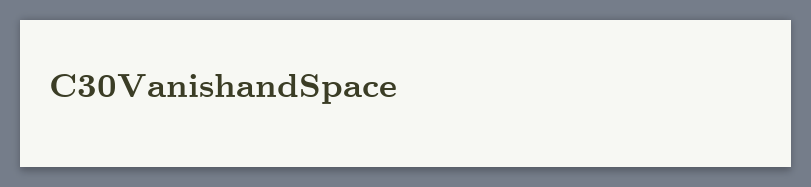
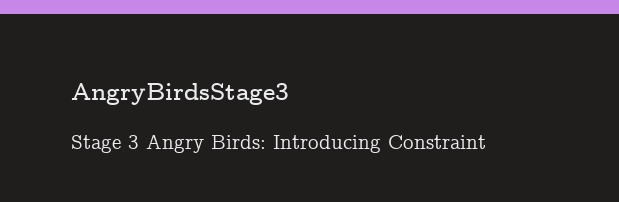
[49,74,397,104] C30VanishandSpace -> [71,83,289,105] [71,134,486,153] AngryBirdsStage3 // Stage 3 Angry Birds: Introducing Constraint

